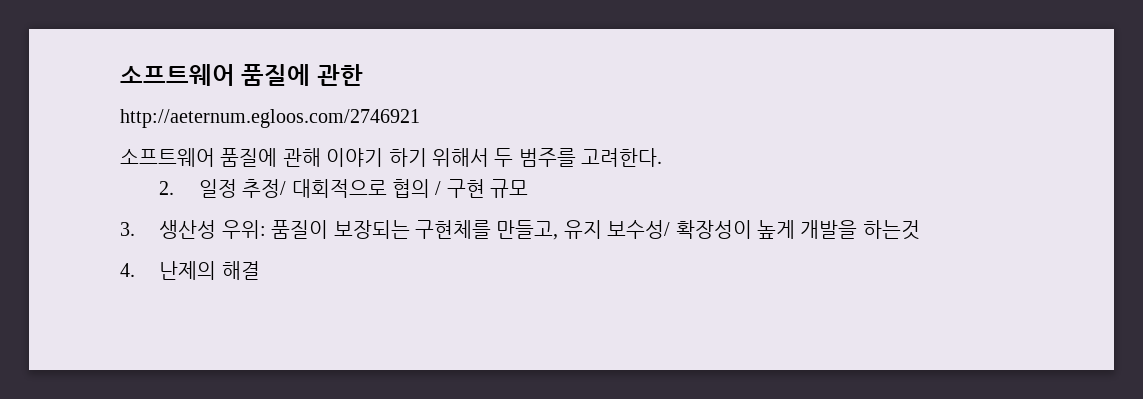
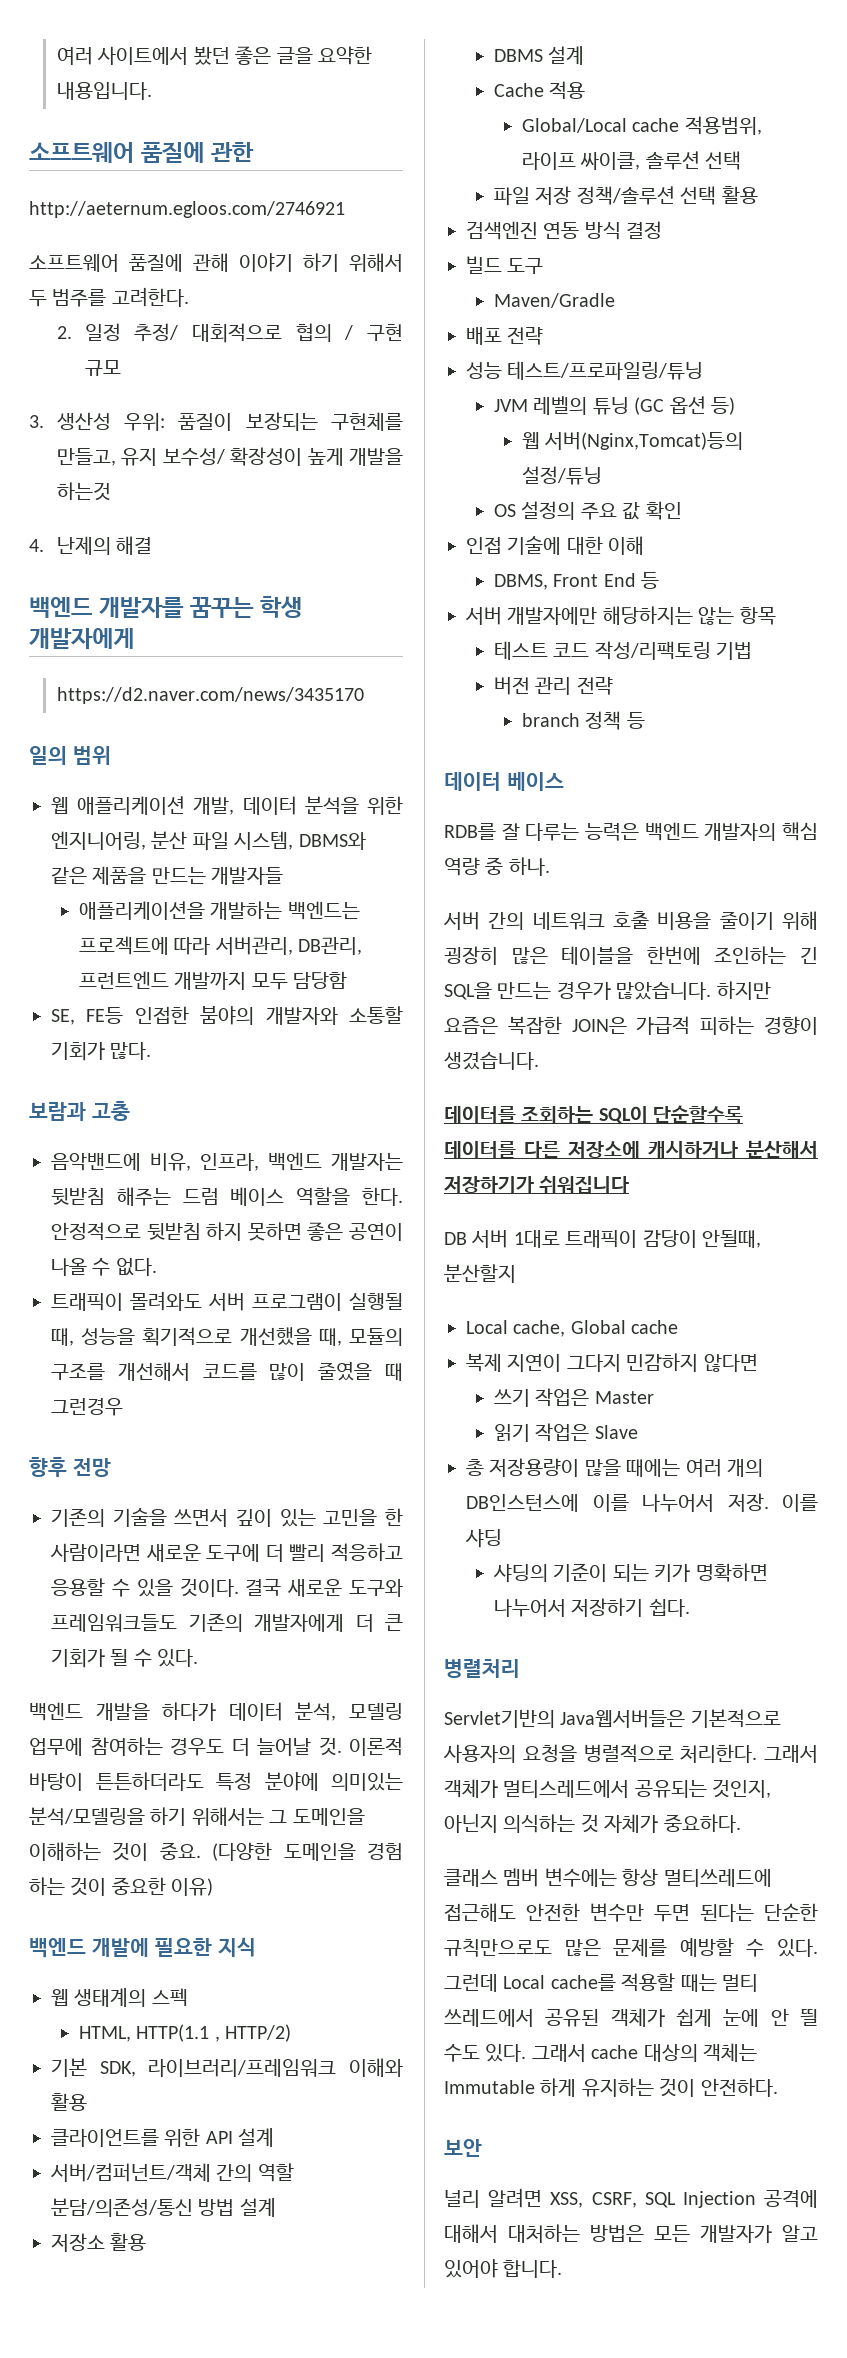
(120, 75) none -> [56,46,372,65] [56,82,152,100] 여러 사이트에서 봤던 좋은 글을 요약한 내용입니다. //
(260, 270) none -> [29,596,302,618] [29,628,134,649] [56,687,364,704] [29,746,111,765] [51,796,403,815] [51,831,366,851] [51,866,284,885] [78,901,360,920] [78,936,363,955] [78,971,348,990] [51,1006,403,1025] [51,1042,152,1061] [29,1101,130,1121] [51,1152,403,1171] [51,1187,404,1206] [51,1222,403,1241] [51,1258,157,1276] [51,1291,403,1311] [51,1327,403,1346] [51,1361,404,1381] [51,1398,123,1416] [29,1457,111,1477] [51,1508,404,1527] [50,1543,403,1562] [51,1578,403,1597] [51,1613,403,1632] [51,1649,199,1668] [29,1702,403,1721] [29,1737,403,1756] [29,1772,403,1791] [29,1807,365,1826] [29,1842,403,1861] [29,1877,214,1896] [29,1937,256,1958] [51,1988,188,2007] [78,2024,292,2042] [51,2058,404,2077] [51,2093,87,2111] [51,2128,275,2147] [50,2163,294,2182] [51,2198,276,2217] [51,2233,147,2252] [493,46,585,65] [493,81,586,100] [521,116,762,135] [521,151,742,170] [493,186,758,206] [466,221,663,240] [466,256,544,274] [493,293,615,308] [466,327,544,345] [466,361,704,381] [493,396,735,415] [521,432,744,450] [521,466,602,485] [493,501,682,520] [466,536,645,555] [493,572,660,590] [465,606,776,625] [493,641,753,660] [493,677,613,695] [521,711,645,730] [444,772,564,791] [444,822,818,841] [444,857,550,876] [443,911,818,930] [444,946,818,965] [444,981,771,1000] [444,1016,818,1035] [444,1052,539,1070] [444,1105,744,1124] [444,1140,818,1159] [444,1176,630,1194] [444,1229,761,1248] [444,1264,516,1283] [466,1320,679,1337] [466,1353,758,1372] [493,1388,654,1407] [493,1423,638,1442] [466,1458,763,1477] [466,1493,818,1512] [465,1529,502,1548] [492,1563,768,1583] [493,1598,690,1617] [444,1659,520,1678] [444,1709,781,1728] [443,1744,818,1763] [444,1779,772,1798] [444,1814,741,1833] [444,1868,772,1887] [444,1903,818,1922] [444,1938,818,1957] [444,1973,758,1992] [444,2008,818,2027] [444,2043,757,2062] [444,2078,778,2097] [444,2139,482,2157] [444,2188,818,2208] [444,2224,818,2243] [444,2259,563,2278] // 백엔드 개발자를 꿈꾸는 학생 개발자에게 // https://d2.naver.com/news/3435170 // 일의 범위 // 웹 애플리케이션 개발, 데이터 분석을 위한 엔지니어링, 분산 파일 시스템, DBMS와 같은 제품을 만드는 개발자들 // 애플리케이션을 개발하는 백엔드는 프로젝트에 따라 서버관리, DB관리, 프런트엔드 개발까지 모두 담당함 // SE, FE등 인접한 붐야의 개발자와 소통할 기회가 많다. // 보람과 고충 // 음악밴드에 비유, 인프라, 백엔드 개발자는 뒷받침 해주는 드럼 베이스 역할을 한다. 안정적으로 뒷받침 하지 못하면 좋은 공연이 나올 수 없다. // 트래픽이 몰려와도 서버 프로그램이 실행될 때, 성능을 획기적으로 개선했을 때, 모듈의 구조를 개선해서 코드를 많이 줄였을 때 그런경우 // 향후 전망 // 기존의 기술을 쓰면서 깊이 있는 고민을 한 사람이라면 새로운 도구에 더 빨리 적응하고 응용할 수 있을 것이다. 결국 새로운 도구와 프레임워크들도 기존의 개발자에게 더 큰 기회가 될 수 있다. // 백엔드 개발을 하다가 데이터 분석, 모델링 업무에 참여하는 경우도 더 늘어날 것. 이론적 바탕이 튼튼하더라도 특정 분야에 의미있는 분석/모델링을 하기 위해서는 그 도메인을 이해하는 것이 중요. (다양한 도메인을 경험 하는 것이 중요한 이유) // 백엔드 개발에 필요한 지식 // 웹 생태계의 스펙 // HTML, HTTP(1.1 , HTTP/2) // 기본 SDK, 라이브러리/프레임워크 이해와 활용 // 클라이언트를 위한 API 설계 // 서버/컴퍼넌트/객체 간의 역할 분담/의존성/통신 방법 설계 // 저장소 활용 // DBMS 설계 // Cache 적용 // Global/Local cache 적용범위, 라이프 싸이클, 솔루션 선택 // 파일 저장 정책/솔루션 선택 활용 // 검색엔진 연동 방식 결정 // 빌드 도구 // Maven/Gradle // 배포 전략 // 성능 테스트/프로파일링/튜닝 // JVM 레벨의 튜닝 (GC 옵션 등) // 웹 서버(Nginx,Tomcat)등의 설정/튜닝 // OS 설정의 주요 값 확인 // 인접 기술에 대한 이해 // DBMS, Front End 등 // 서버 개발자에만 해당하지는 않는 항목 // 테스트 코드 작성/리팩토링 기법 // 버전 관리 전략 // branch 정책 등 // 데이터 베이스 // RDB를 잘 다루는 능력은 백엔드 개발자의 핵심 역량 중 하나. // 서버 간의 네트워크 호출 비용을 줄이기 위해 굉장히 많은 테이블을 한번에 조인하는 긴 SQL을 만드는 경우가 많았습니다. 하지만 요즘은 복잡한 JOIN은 가급적 피하는 경향이 생겼습니다. // 데이터를 조회하는 SQL이 단순할수록 데이터를 다른 저장소에 캐시하거나 분산해서 저장하기가 쉬워집니다 // DB 서버 1대로 트래픽이 감당이 안될때, 분산할지 // Local cache, Global cache // 복제 지연이 그다지 민감하지 않다면 // 쓰기 작업은 Master // 읽기 작업은 Slave // 총 저장용량이 많을 때에는 여러 개의 DB인스턴스에 이를 나누어서 저장. 이를 샤딩 // 샤딩의 기준이 되는 키가 명확하면 나누어서 저장하기 쉽다. // 병렬처리 // Servlet기반의 Java웹서버들은 기본적으로 사용자의 요청을 병렬적으로 처리한다. 그래서 객체가 멀티스레드에서 공유되는 것인지, 아닌지 의식하는 것 자체가 중요하다. // 클래스 멤버 변수에는 항상 멀티쓰레드에 접근해도 안전한 변수만 두면 된다는 단순한 규칙만으로도 많은 문제를 예방할 수 있다. 그런데 Local cache를 적용할 때는 멀티 쓰레드에서 공유된 객체가 쉽게 눈에 안 띌 수도 있다. 그래서 cache 대상의 객체는 Immutable 하게 유지하는 것이 안전하다. // 보안 // 널리 알려면 XSS, CSRF, SQL Injection 공격에 대해서 대처하는 방법은 모든 개발자가 알고 있어야 합니다.

